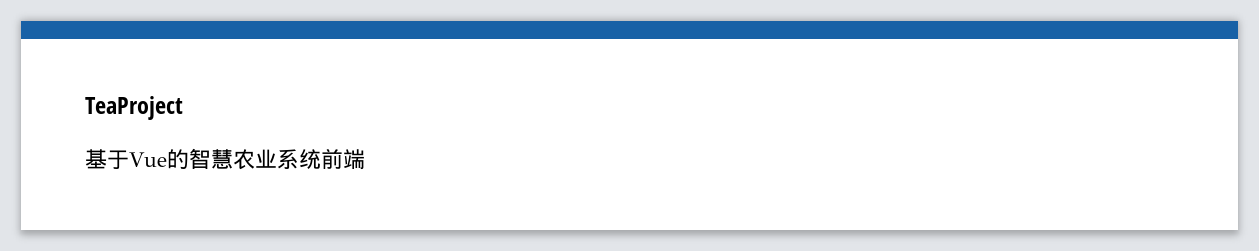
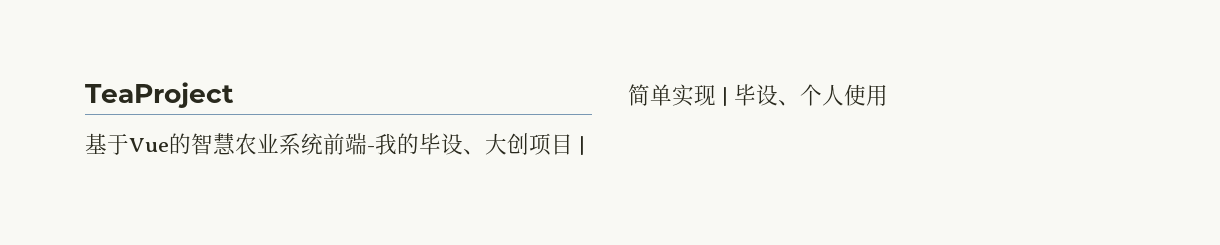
(365, 159) none -> [366,133,585,156] [628,84,888,107] -我的毕设、大创项目 | 简单实现 | 毕设、个人使用

